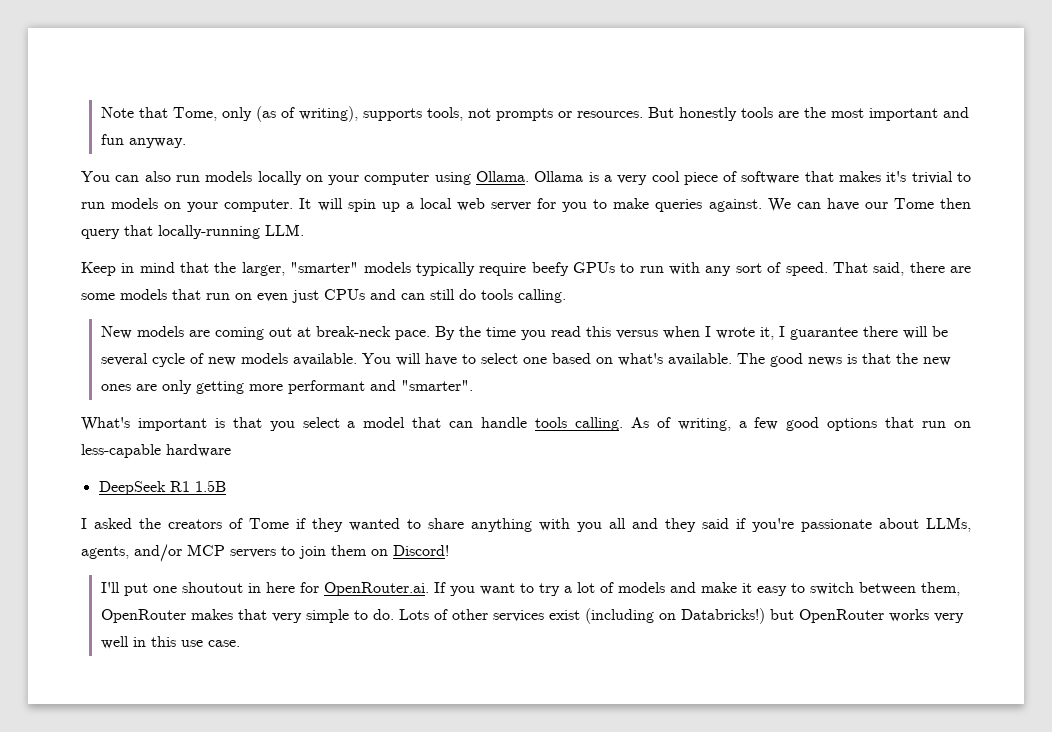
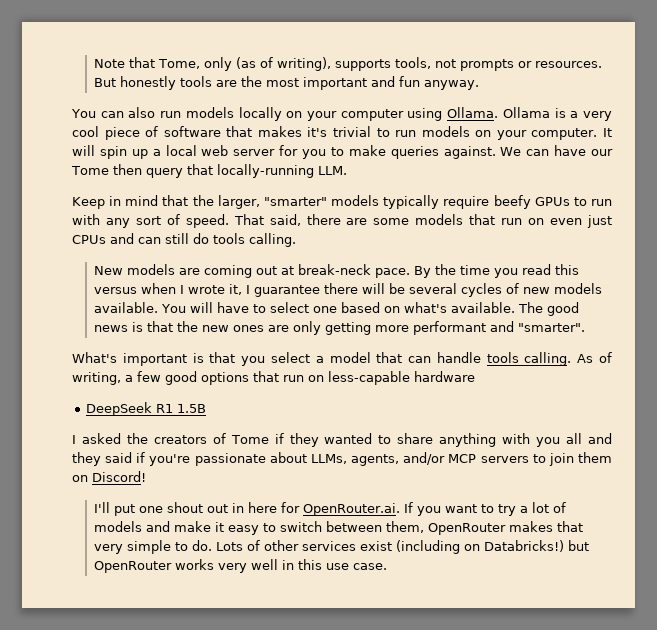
[151,353,185,367] cycle -> [460,283,502,297] cycles
[181,582,243,593] shoutout -> [166,502,228,513] shout out

